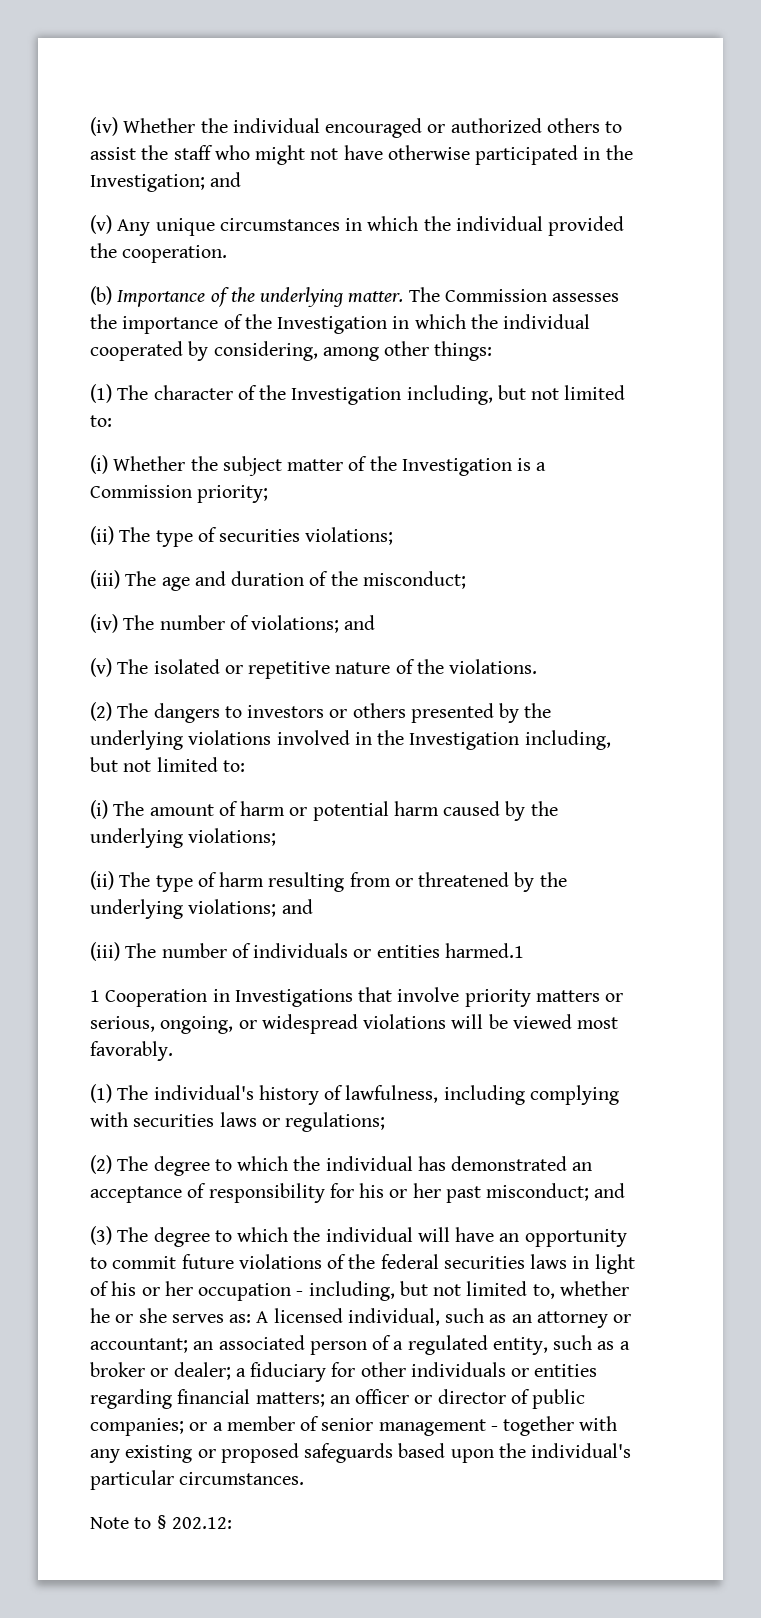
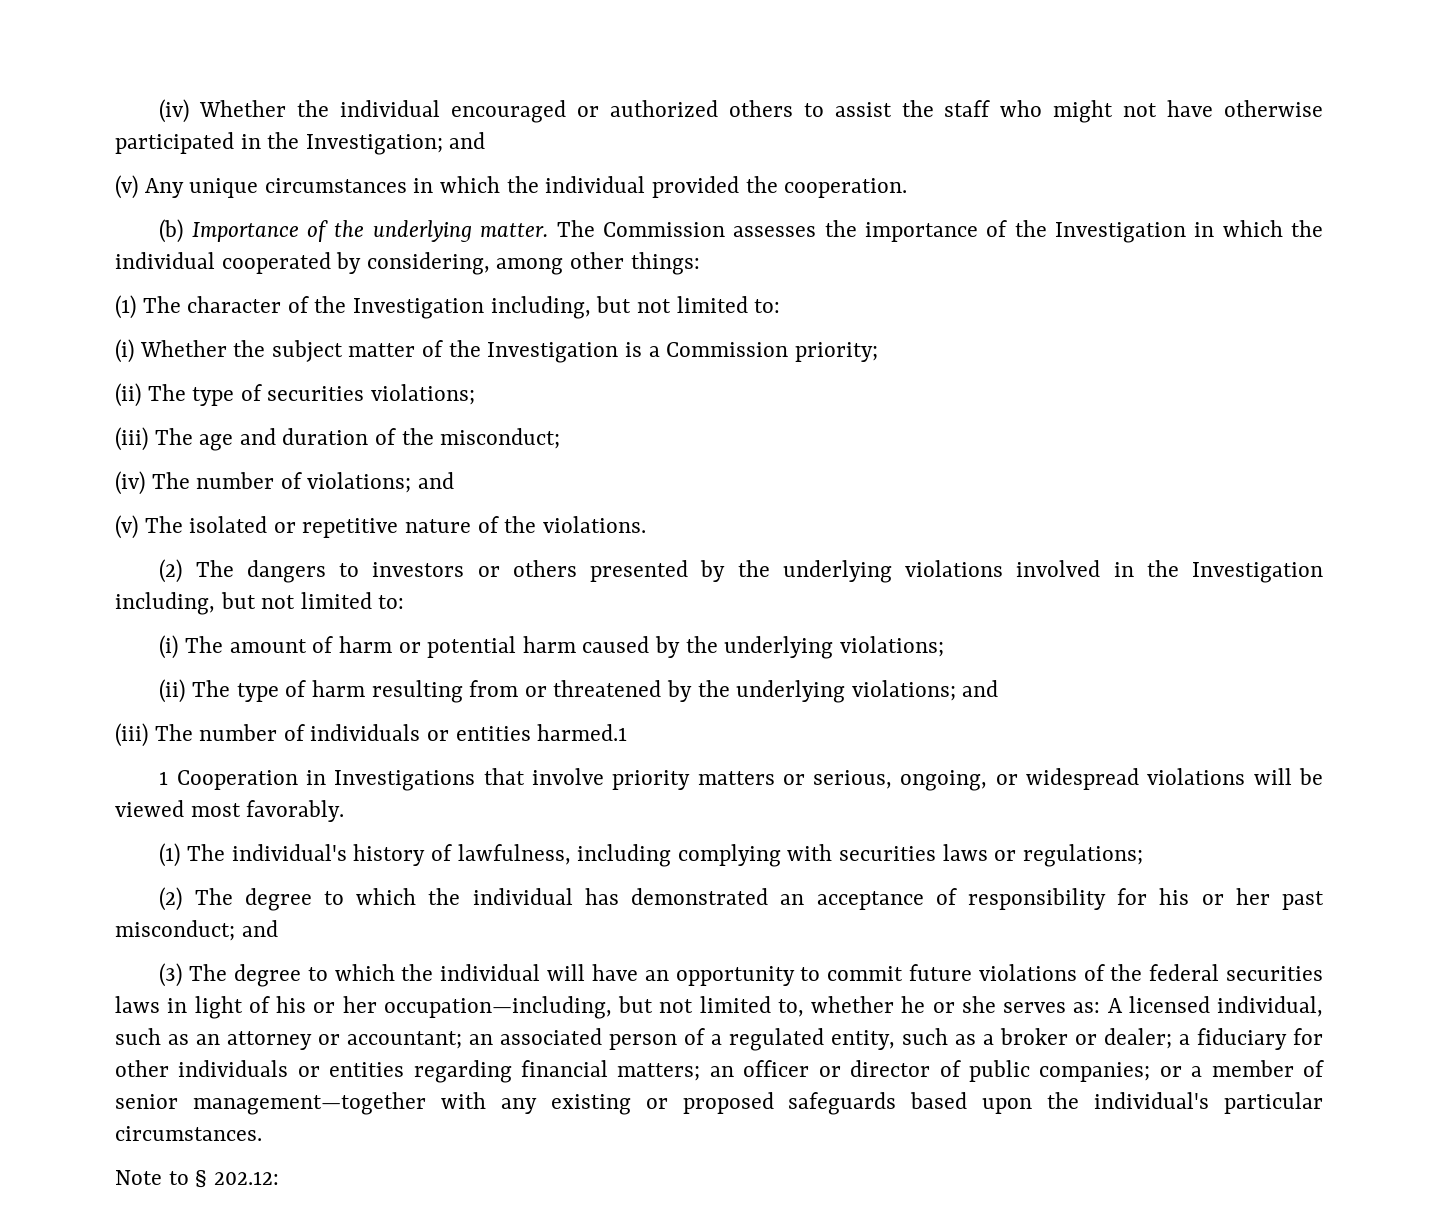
[198,1281,395,1301] occupation - including, -> [383,996,612,1019] occupation—including,
[378,1416,575,1436] management - together -> [192,1092,426,1115] management—together

